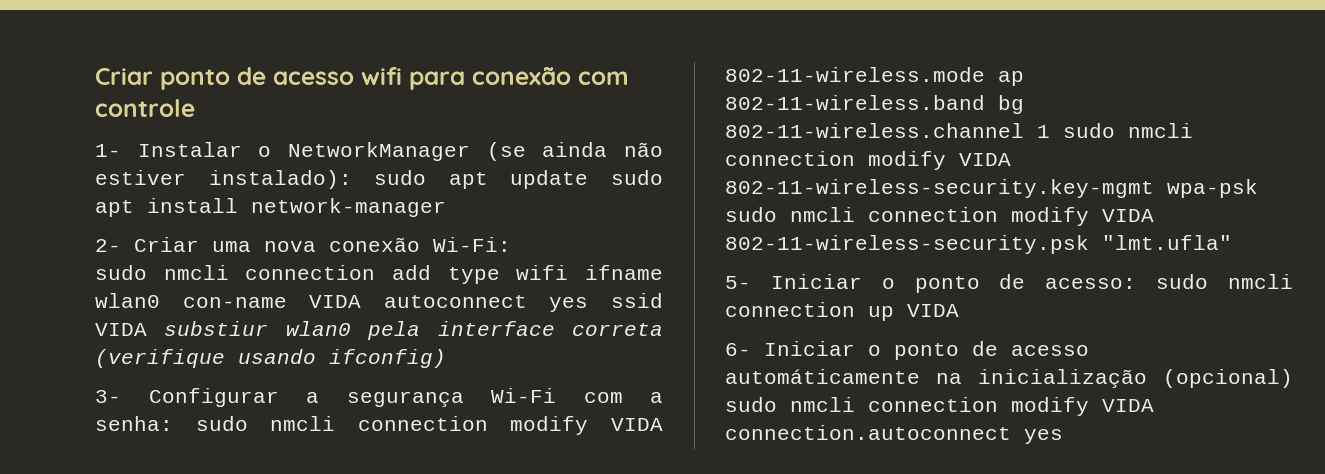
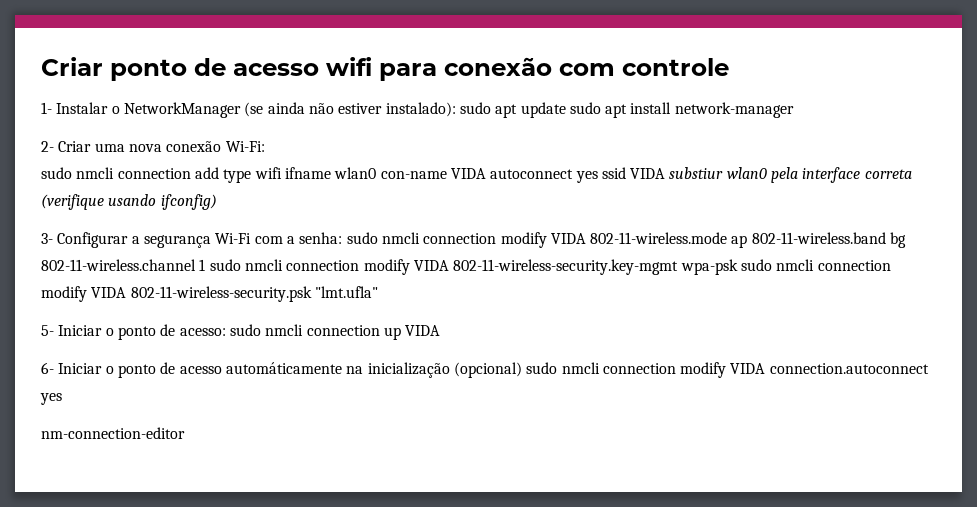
(1063, 436) none -> [41,427,185,439] // nm-connection-editor

